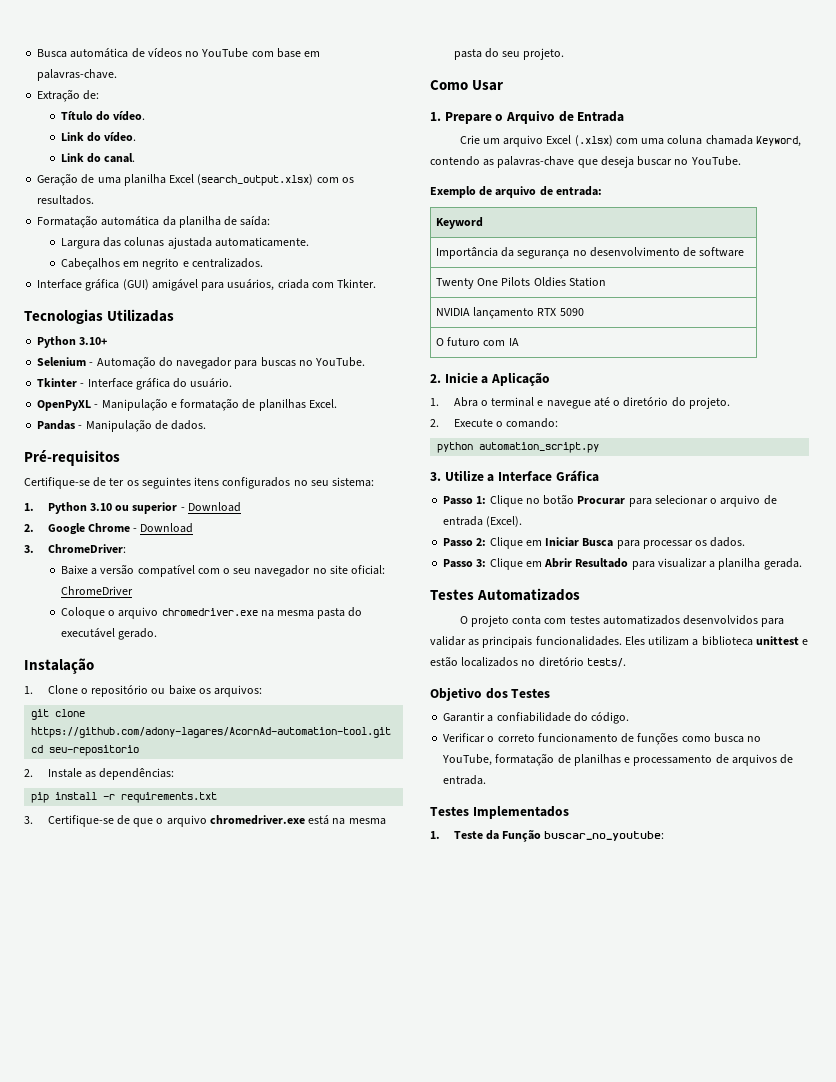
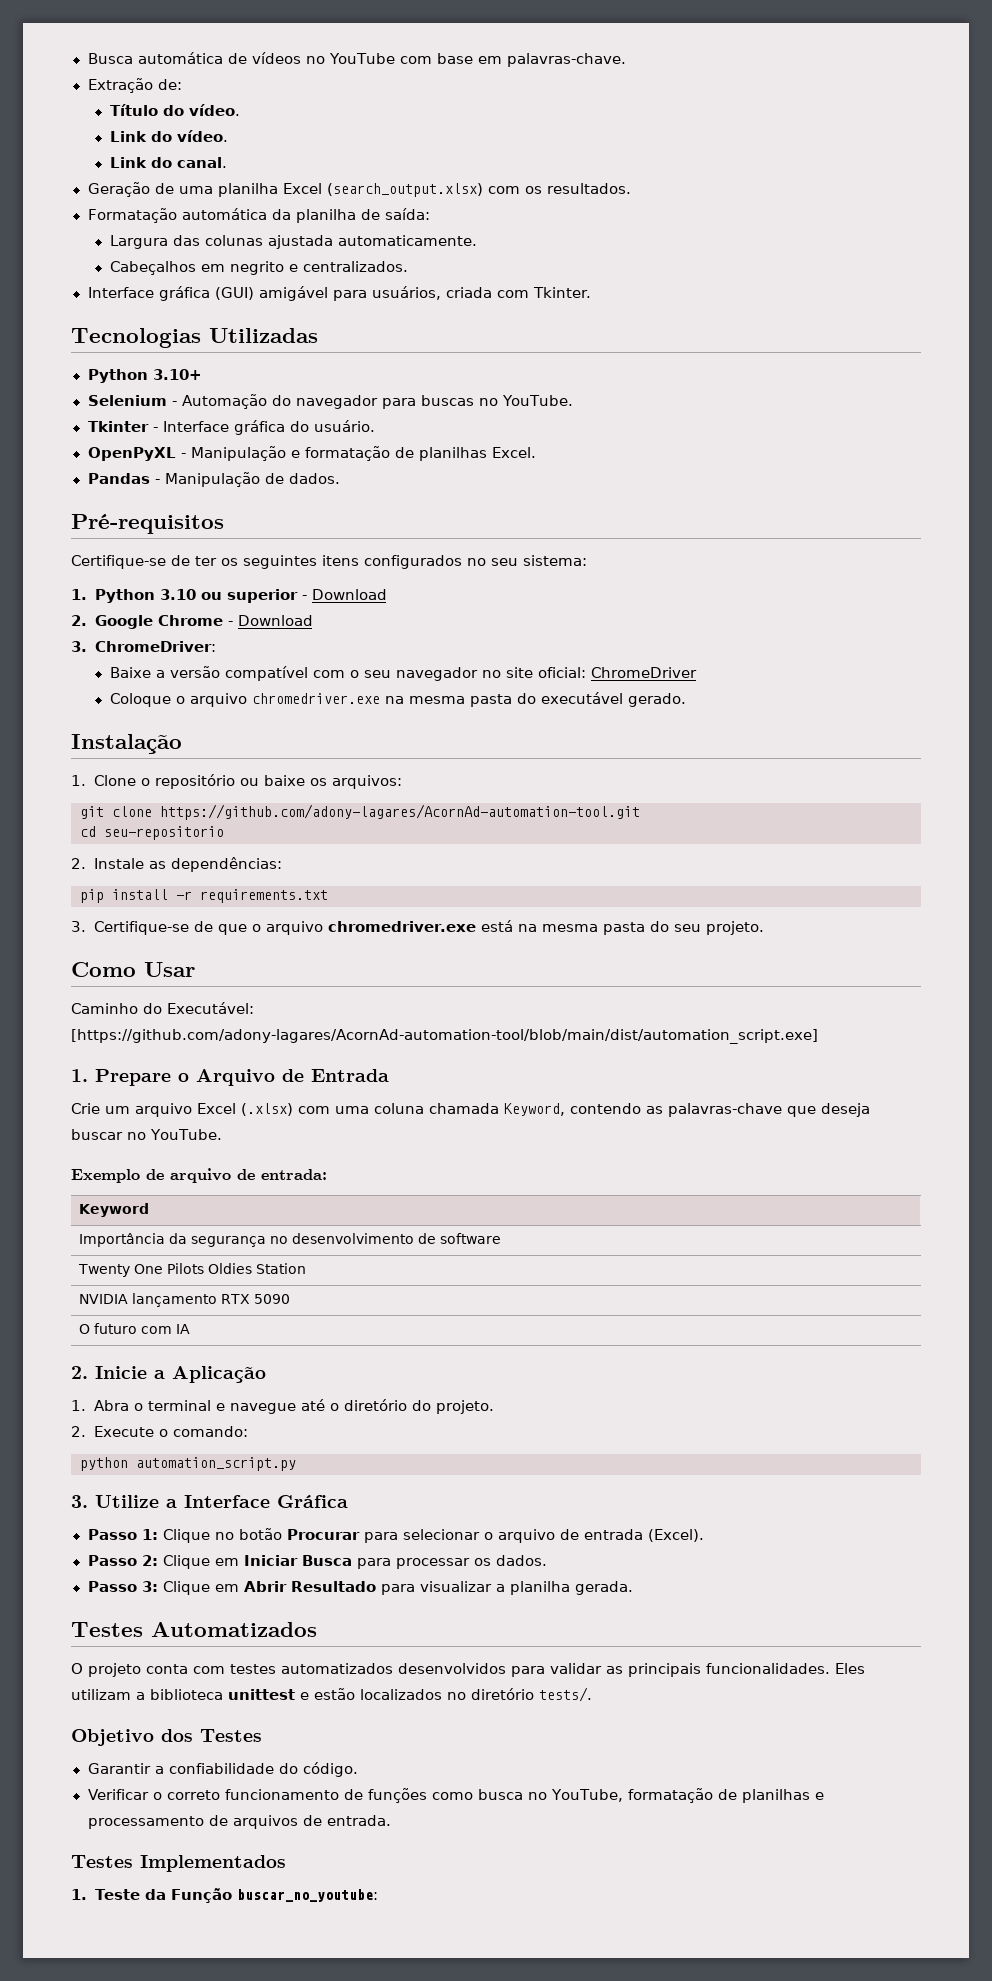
(504, 85) none -> [71,1002,254,1014] [71,1029,818,1044] // Caminho do Executável: [https://github.com/adony-lagares/AcornAd-automation-tool/blob/main/dist/automation_script.exe]

